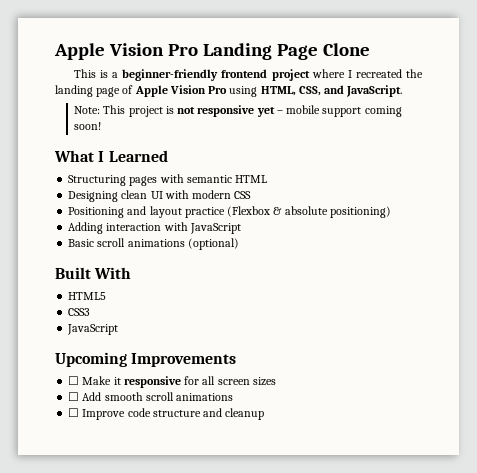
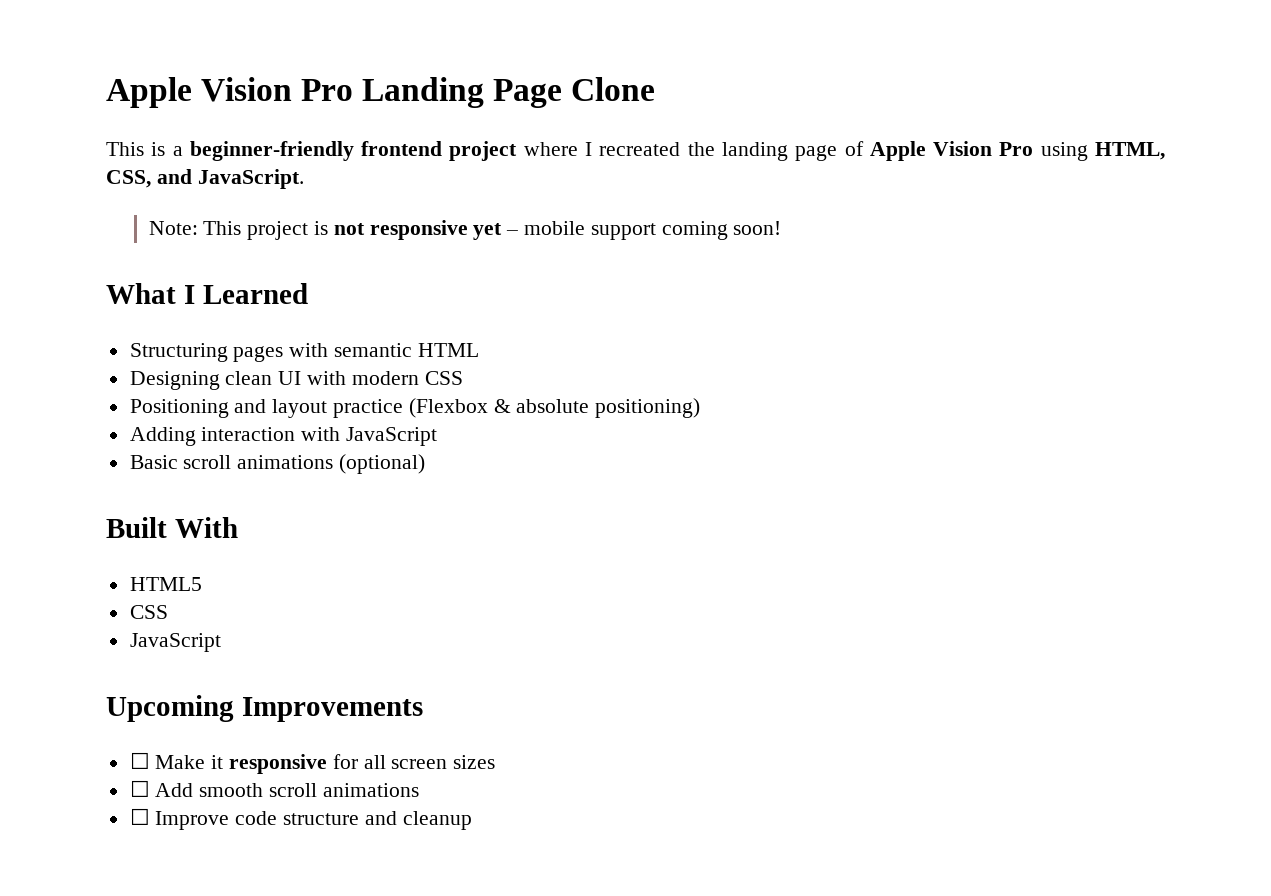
[68,308,91,316] CSS3 -> [129,605,168,619] CSS

